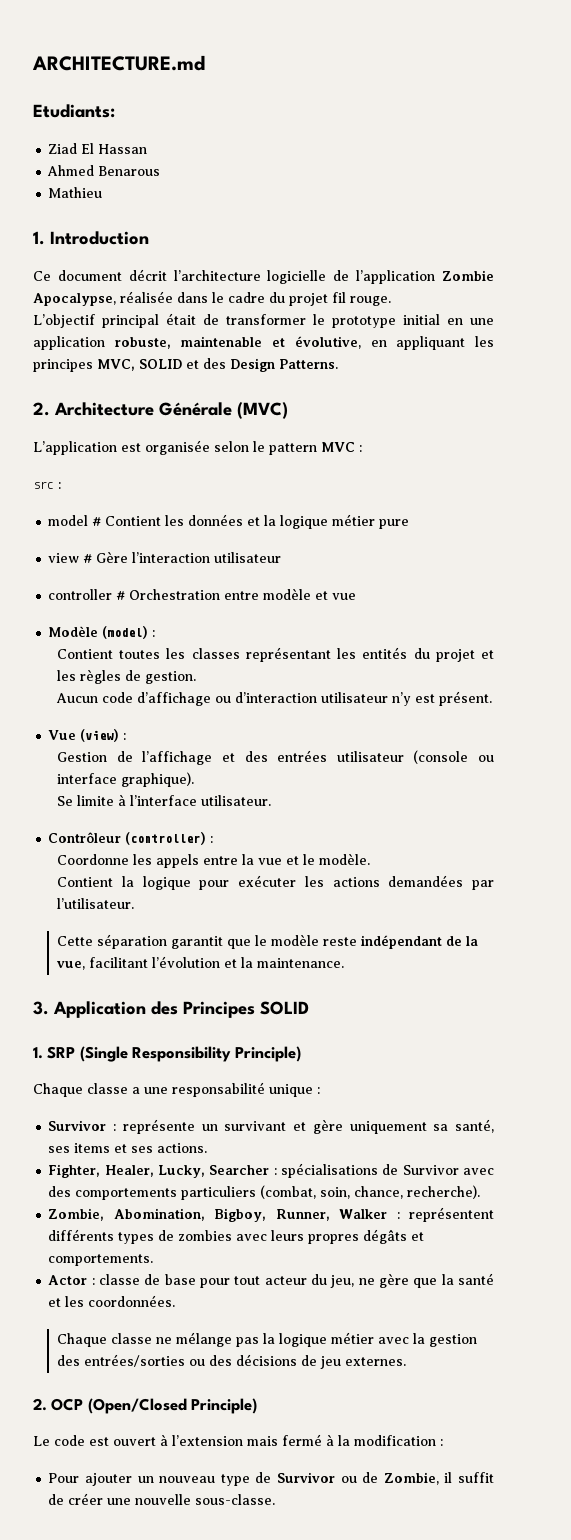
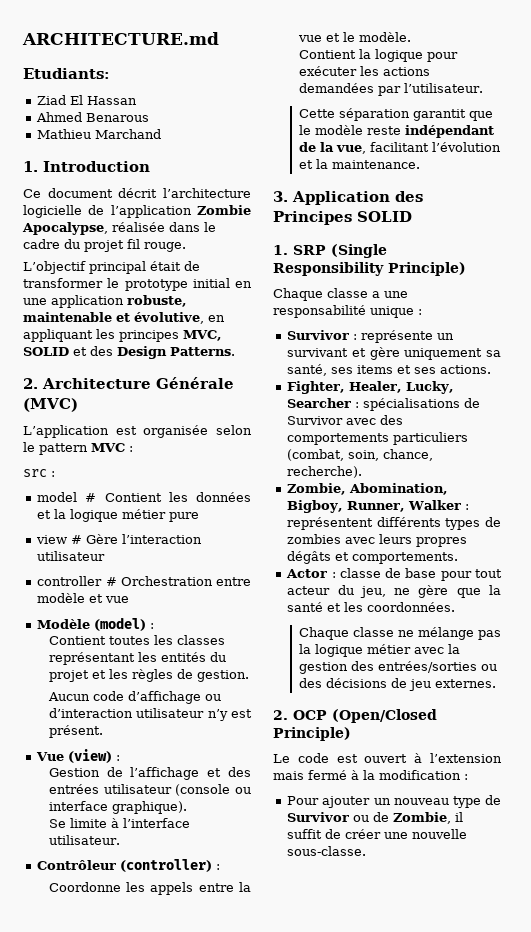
(103, 192) none -> [95,129,162,139] Marchand

